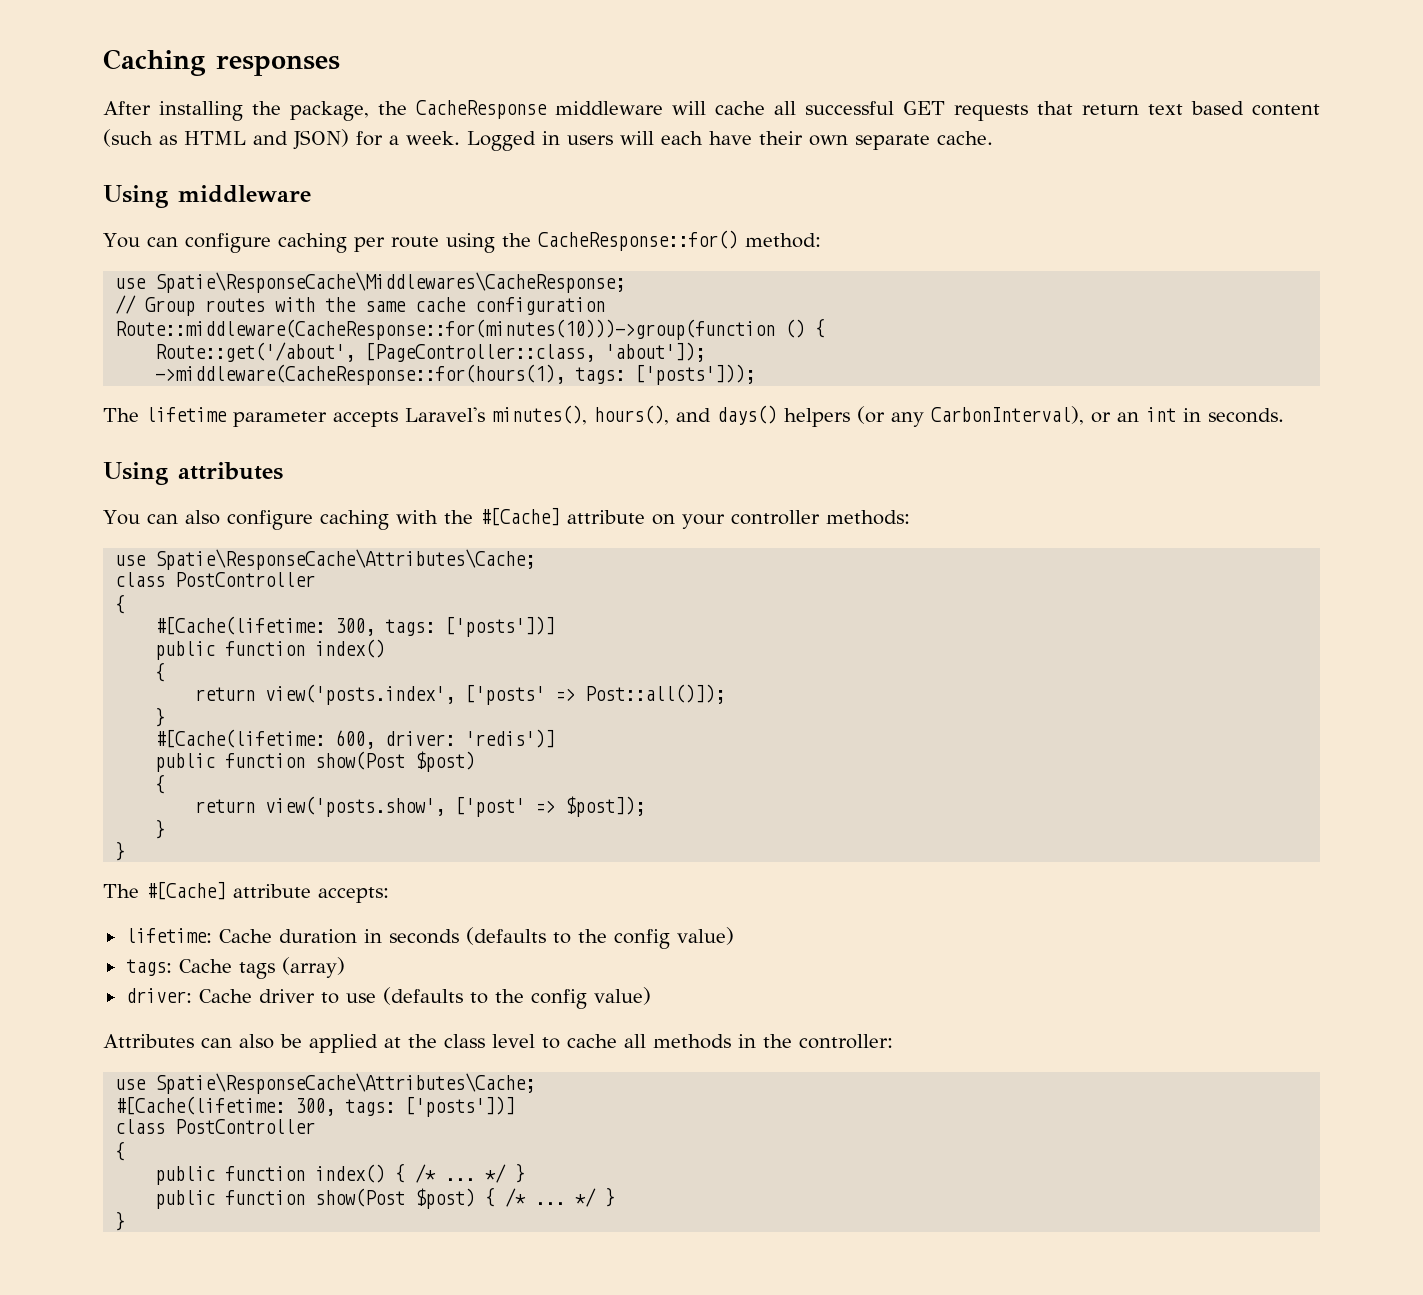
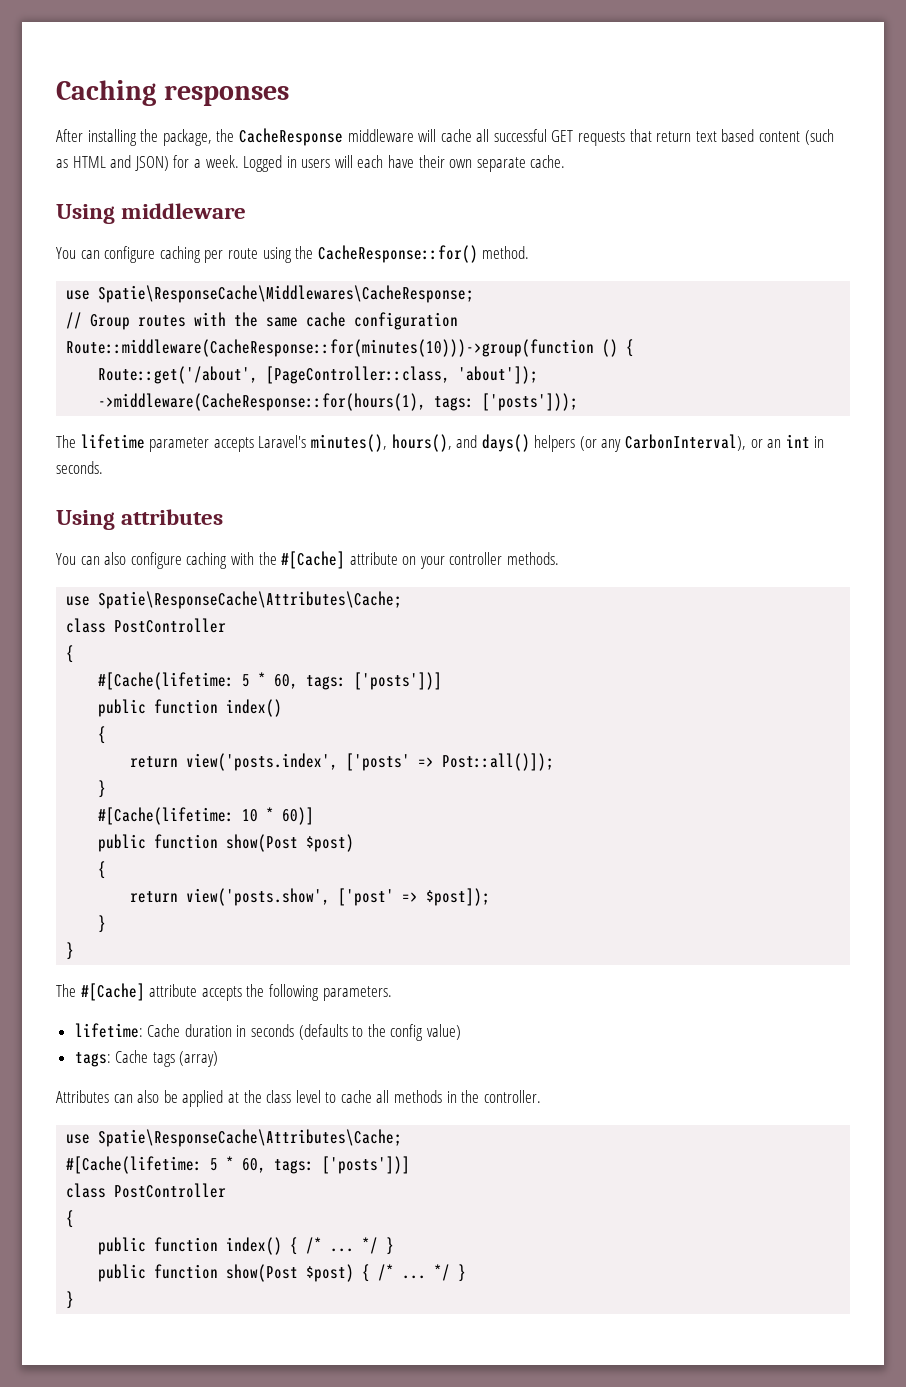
[744,233,821,248] method: -> [482,246,530,259] method.
[825,510,910,525] methods: -> [507,552,560,565] methods.
[335,618,376,636] 300, -> [242,672,299,689] 5 * 60,
[335,729,556,749] 600, driver: 'redis')] -> [242,807,315,825] 10 * 60)]
[318,887,389,903] accepts: -> [201,984,392,1001] accepts the following parameters.
[125,987,651,1009] // driver: Cache driver to use (defaults to the config value) -> (219, 1059) none
[799,1034,893,1049] controller: -> [483,1090,541,1103] controller.
[295,1098,336,1116] 300, -> [210,1156,267,1173] 5 * 60,

